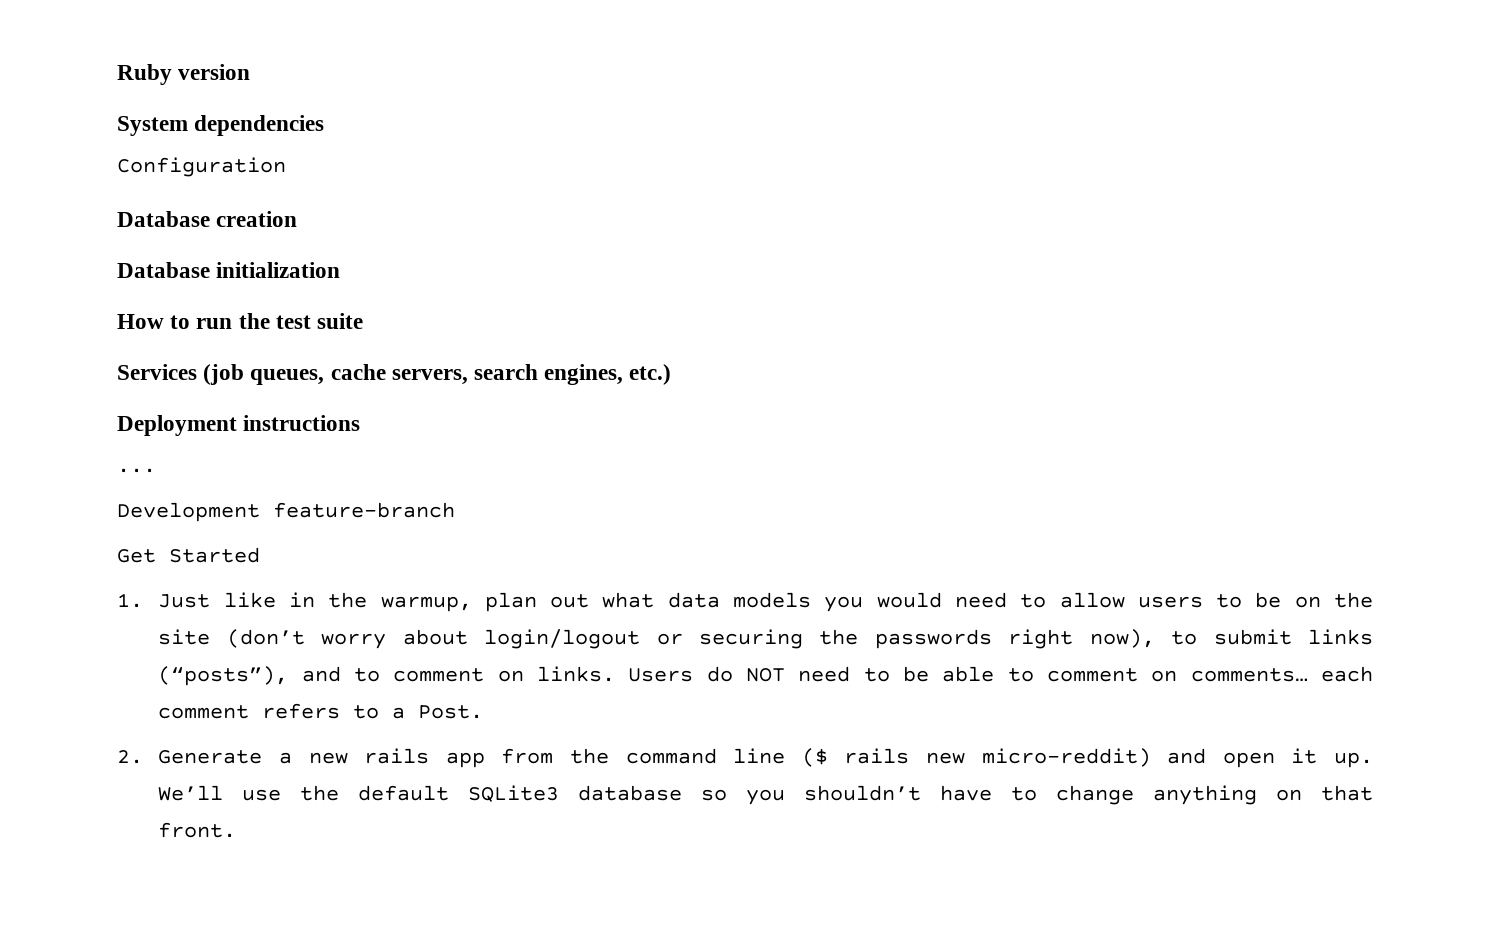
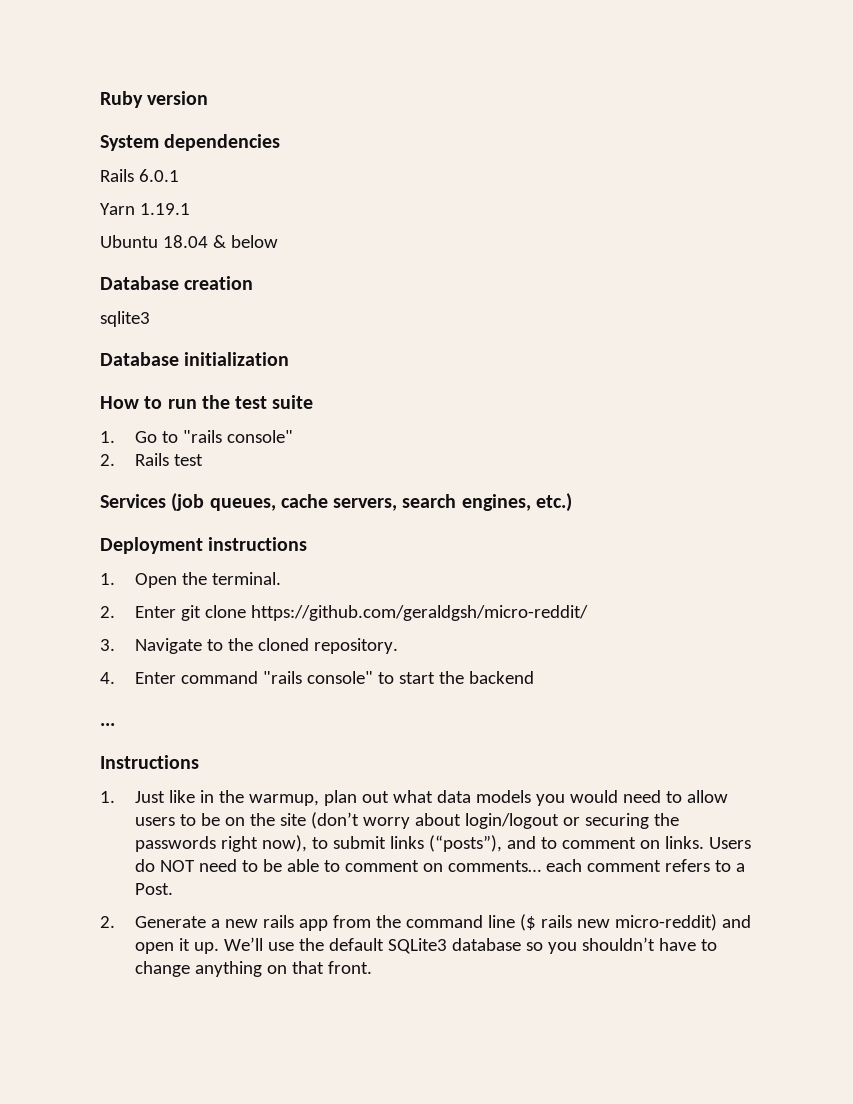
[117,157,286,177] Configuration -> [100,169,179,182] [100,203,190,215] [100,235,278,248] Rails 6.0.1 // Yarn 1.19.1 // Ubuntu 18.04 & below
(298, 219) none -> [100,311,150,327] // sqlite3
(364, 321) none -> [100,430,294,443] [100,453,204,466] // 1. Go to "rails console" // 2. Rails test
[117,468,156,473] [117,502,455,522] [117,547,260,563] ... // Development feature-branch // Get Started -> [100,572,282,588] [100,605,589,621] [100,638,399,654] [100,671,535,684] [100,723,115,726] [100,755,199,769] 1. Open the terminal. // 2. Enter git clone https://github.com/geraldgsh/micro-reddit/ // 3. Navigate to the cloned repository. // 4. Enter command "rails console" to start the backend // ... // Instructions

